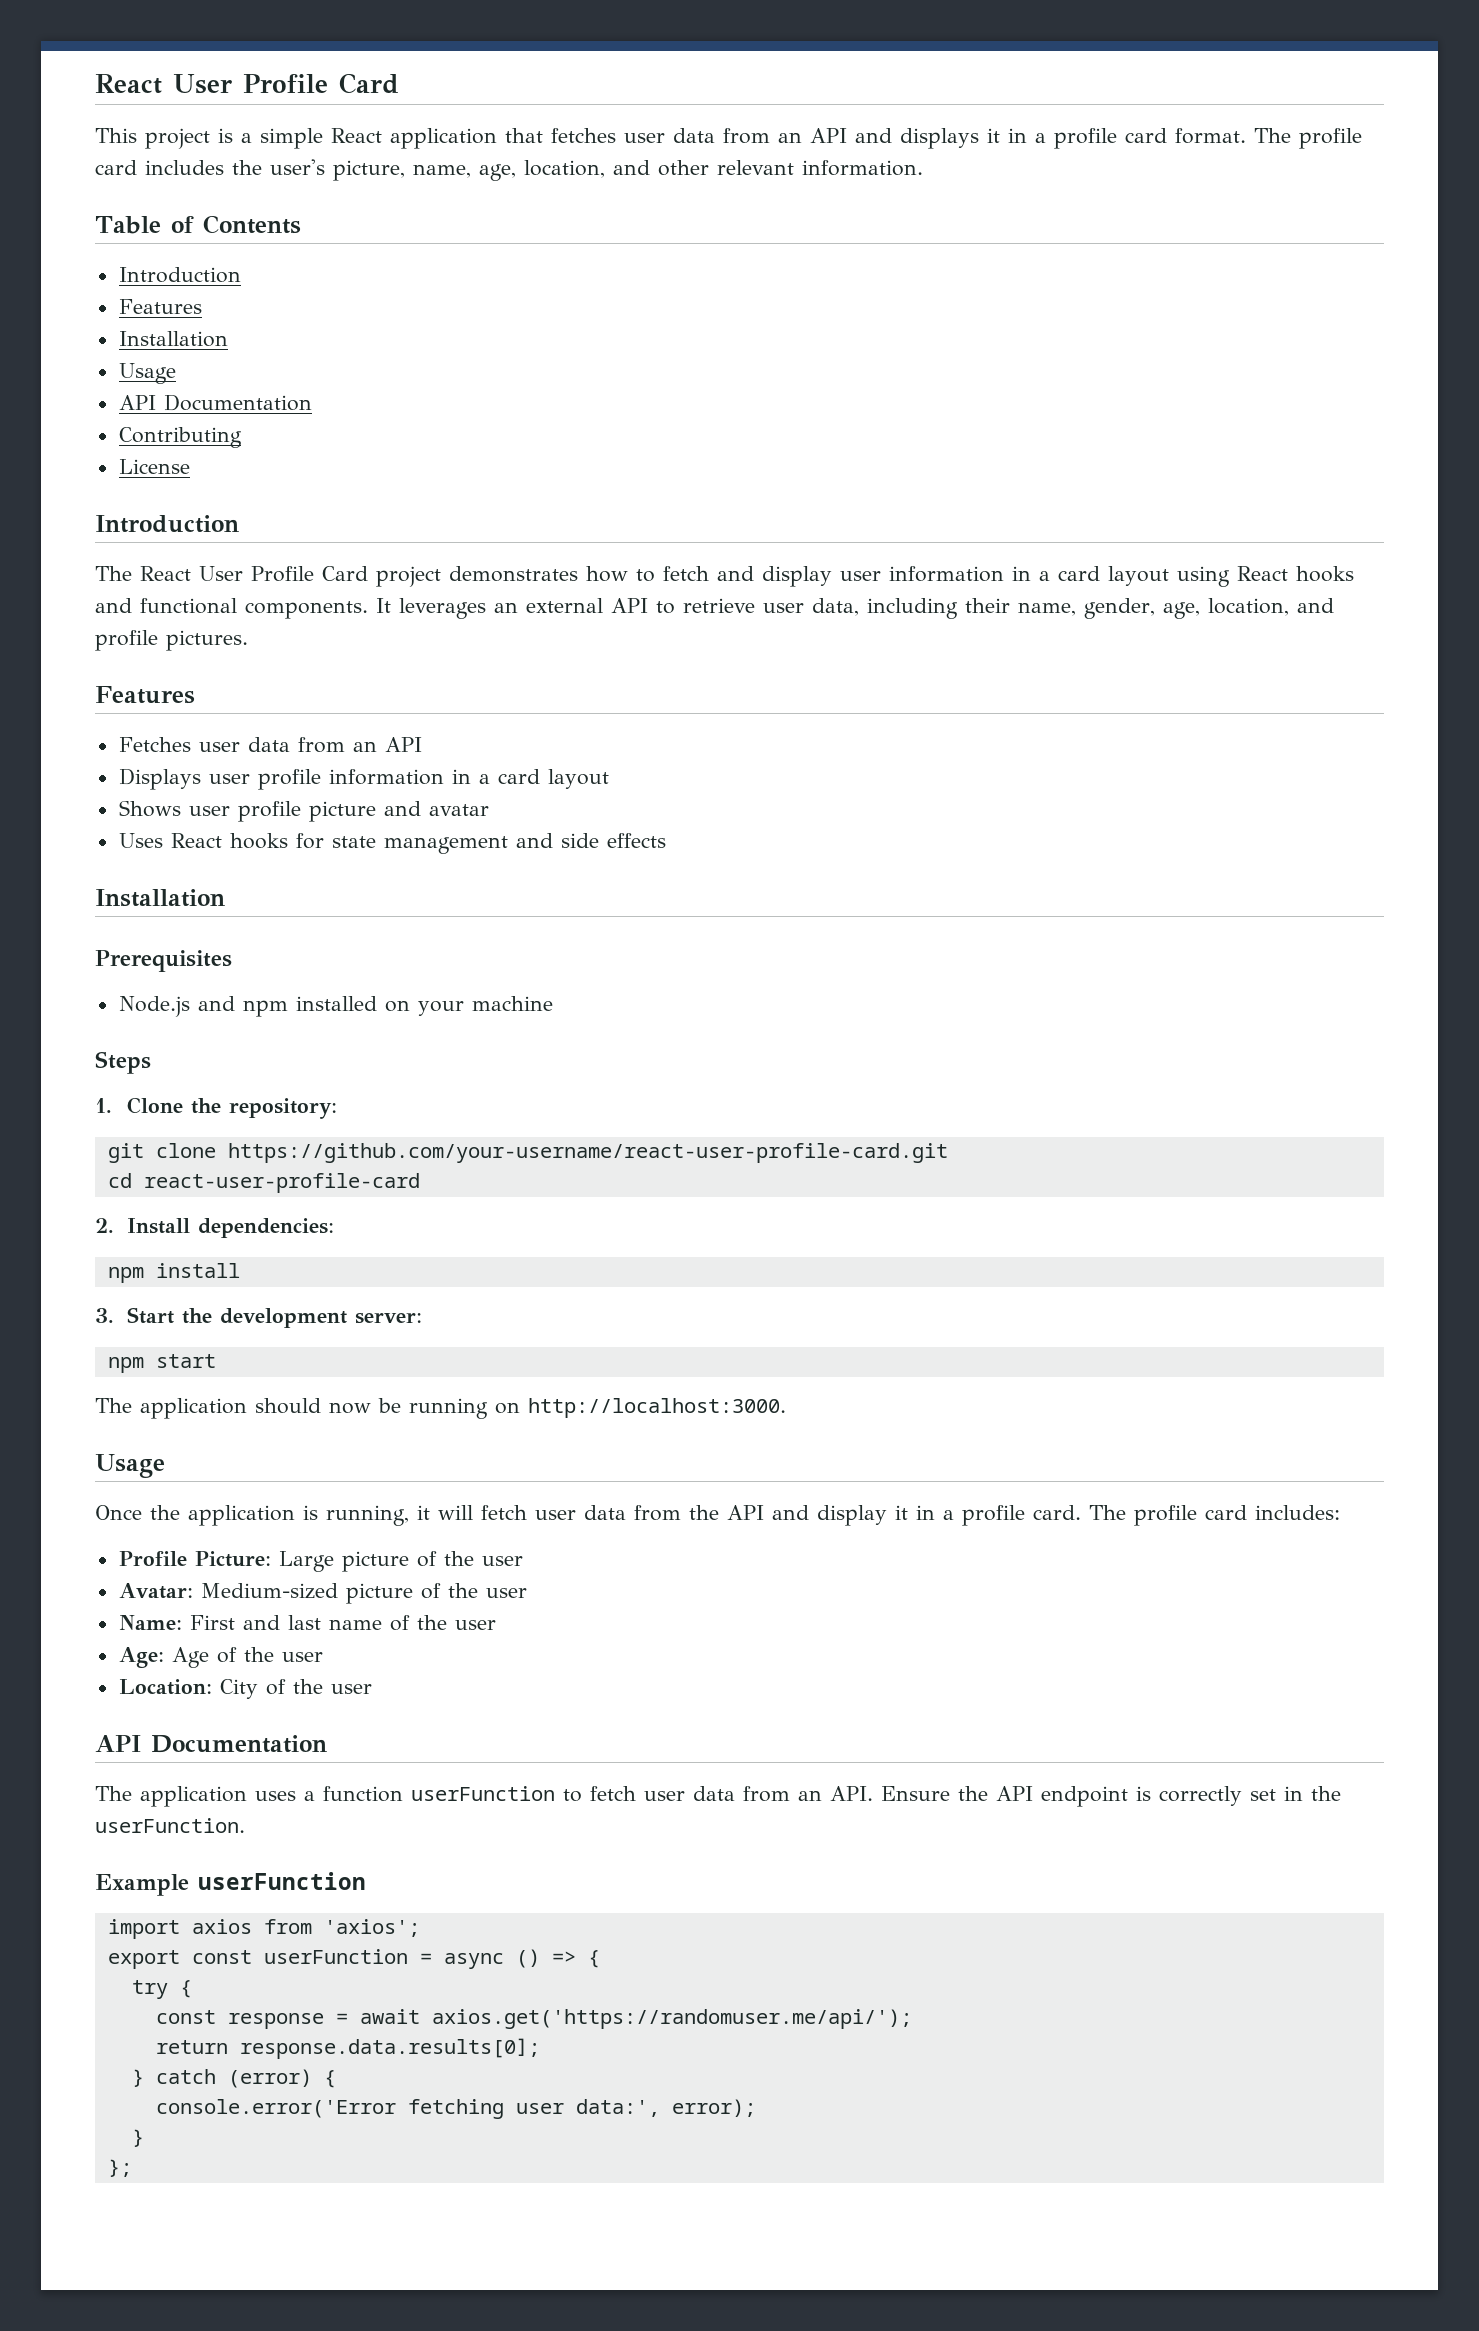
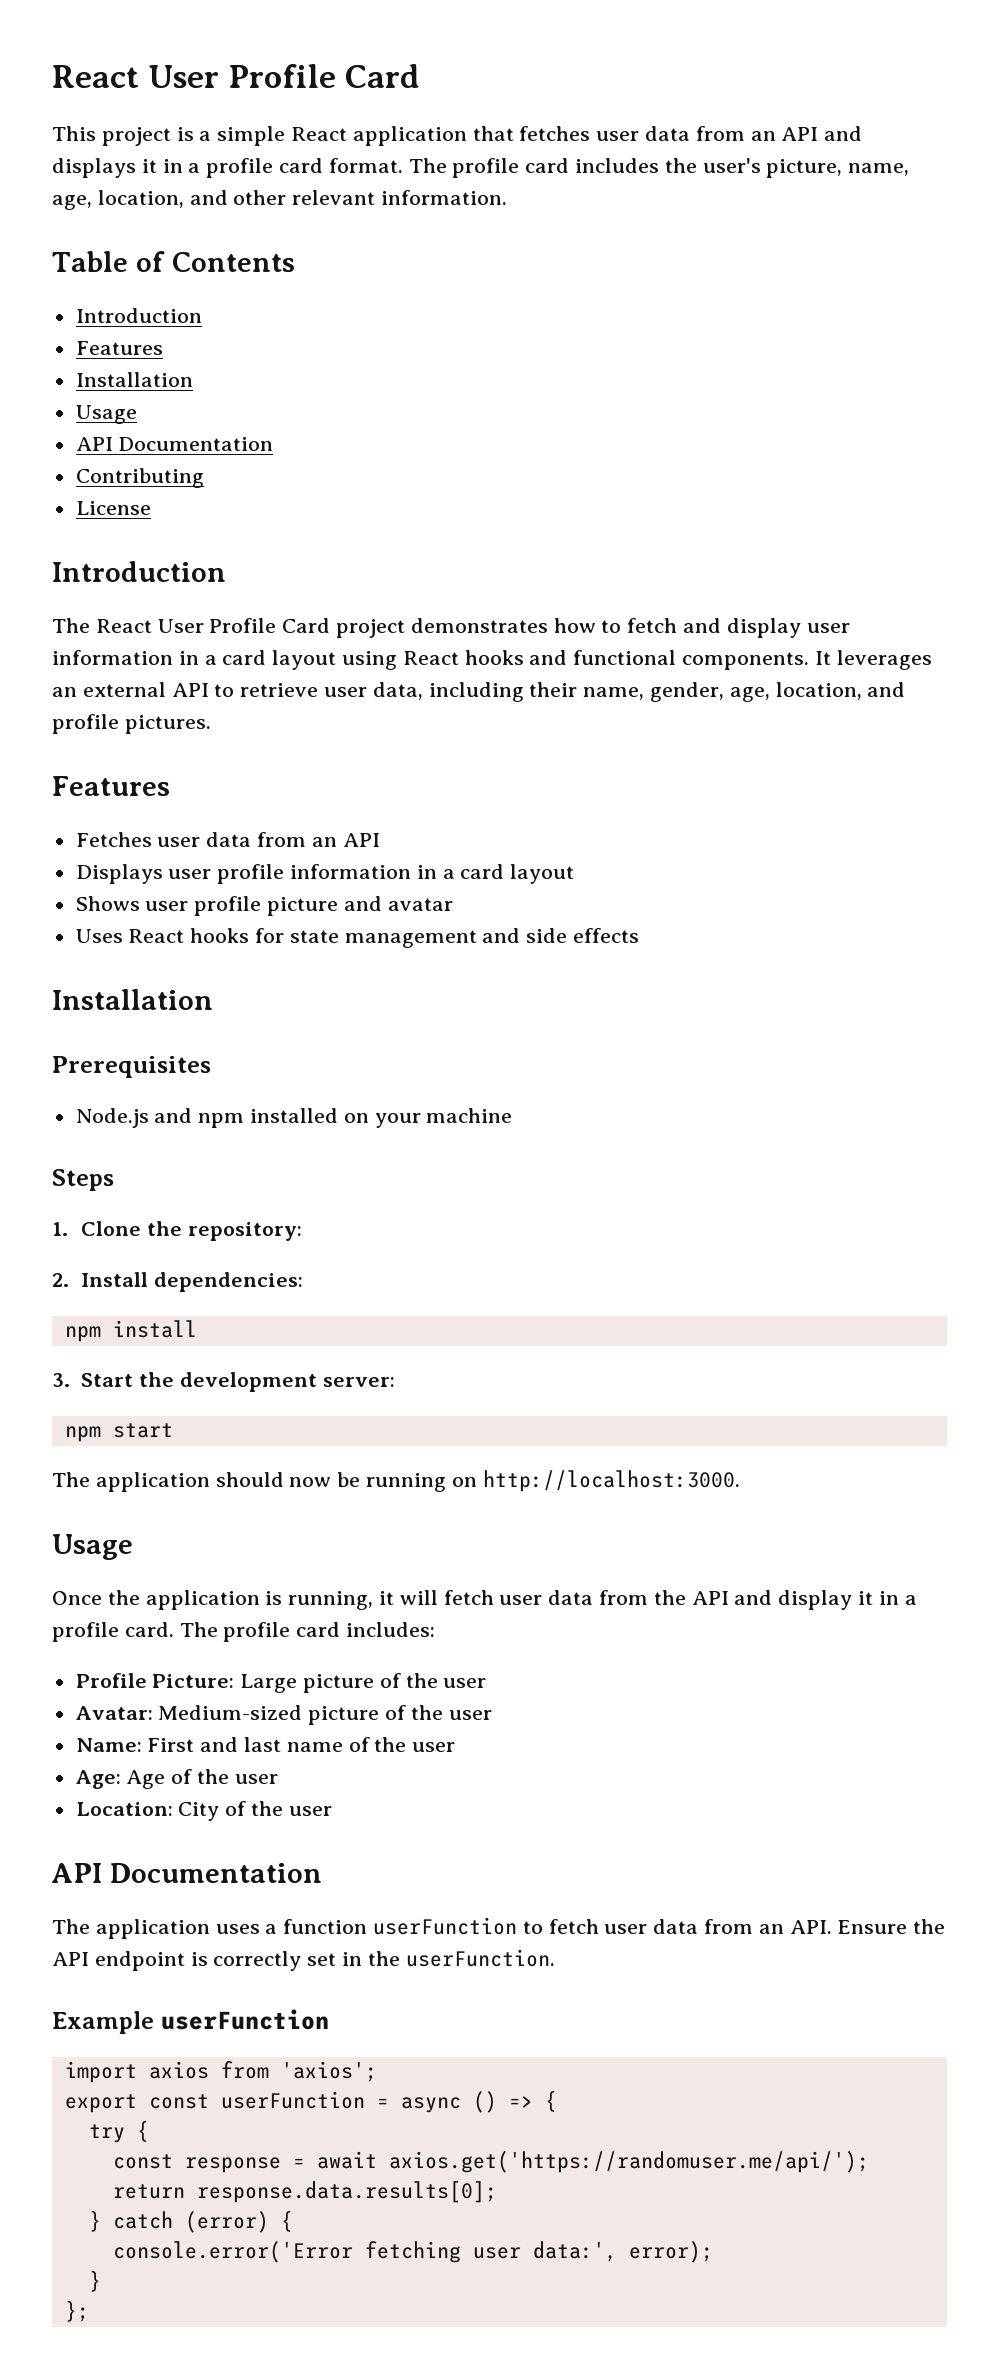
[107,1143,948,1163] [107,1173,420,1193] // git clone https://github.com/your-username/react-user-profile-card.git // cd react-user-profile-card -> (303, 1231) none

